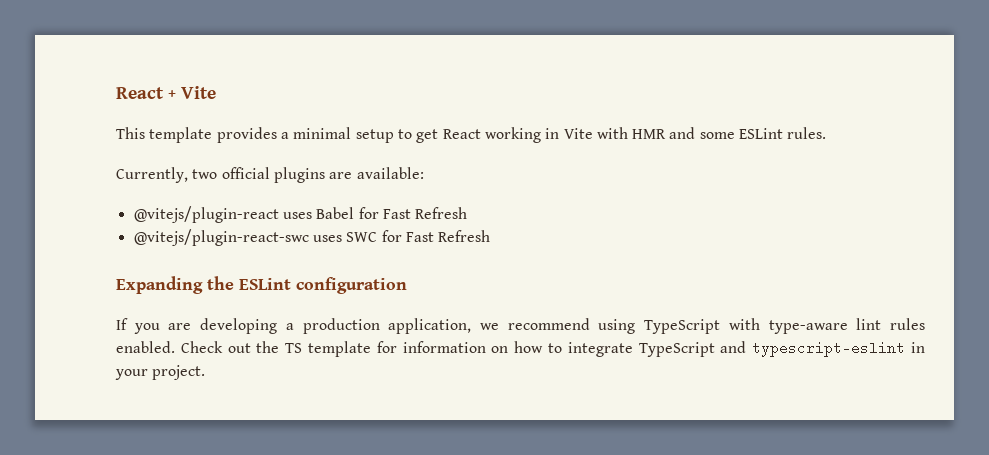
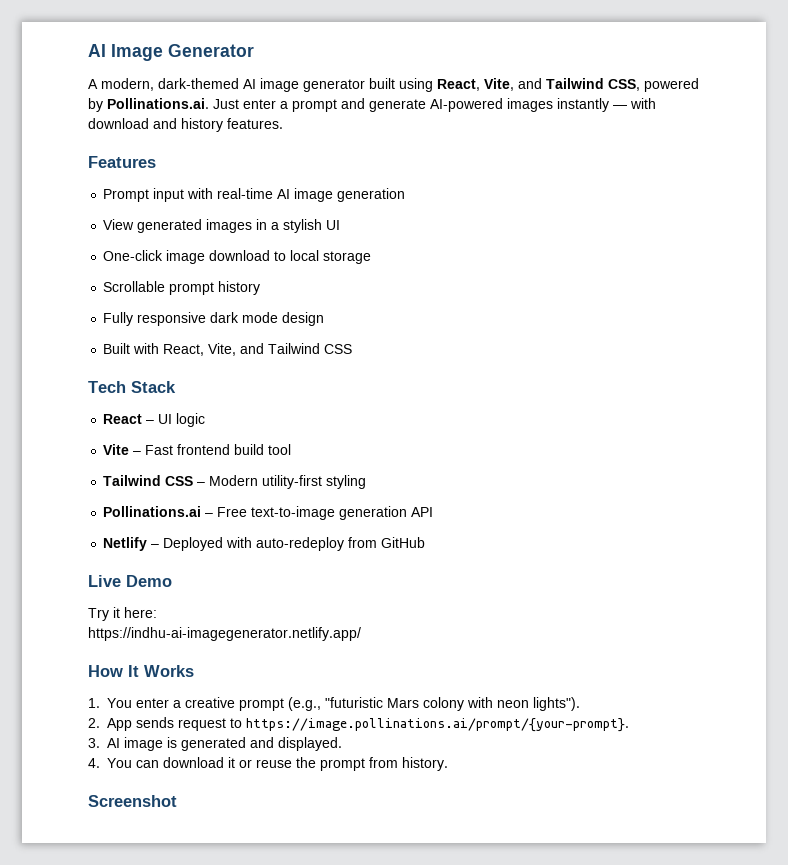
[116,86,216,99] [116,127,827,143] [116,167,424,183] [133,206,468,223] [133,229,491,246] [116,276,407,294] [116,318,925,334] [116,341,925,357] [115,365,206,380] React + Vite // This template provides a minimal setup to get React working in Vite with HMR and some ESLint rules. // Currently, two official plugins are available: // @vitejs/plugin-react uses Babel for Fast Refresh // @vitejs/plugin-react-swc uses SWC for Fast Refresh // Expanding the ESLint configuration // If you are developing a production application, we recommend using TypeScript with type-aware lint rules enabled. Check out the TS template for information on how to integrate TypeScript and typescript-eslint in your project. -> [88,44,254,61] [88,78,699,92] [88,98,656,112] [88,118,283,132] [88,156,156,168] [103,188,406,202] [103,219,341,233] [103,250,372,264] [103,281,261,295] [103,312,325,326] [103,343,353,356] [88,381,176,393] [103,413,206,427] [103,444,292,455] [103,475,367,489] [103,506,434,520] [103,537,426,551] [88,575,172,587] [88,607,157,621] [88,627,361,641] [88,665,194,677] [88,697,580,711] [88,717,629,732] [88,737,342,751] [88,757,448,771] [88,795,177,807] AI Image Generator // A modern, dark-themed AI image generator built using React, Vite, and Tailwind CSS, powered by Pollinations.ai. Just enter a prompt and generate AI-powered images instantly — with download and history features. // Features // Prompt input with real-time AI image generation // View generated images in a stylish UI // One-click image download to local storage // Scrollable prompt history // Fully responsive dark mode design // Built with React, Vite, and Tailwind CSS // Tech Stack // React – UI logic // Vite – Fast frontend build tool // Tailwind CSS – Modern utility-first styling // Pollinations.ai – Free text-to-image generation API // Netlify – Deployed with auto-redeploy from GitHub // Live Demo // Try it here: // https://indhu-ai-imagegenerator.netlify.app/ // How It Works // 1. You enter a creative prompt (e.g., "futuristic Mars colony with neon lights"). // 2. App sends request to https://image.pollinations.ai/prompt/{your-prompt}. // 3. AI image is generated and displayed. // 4. You can download it or reuse the prompt from history. // Screenshot

